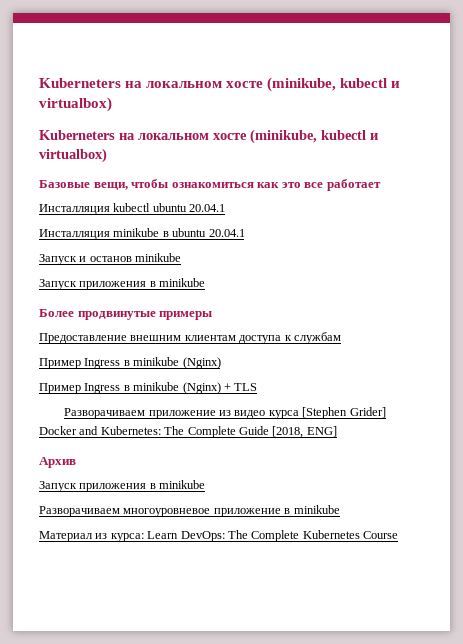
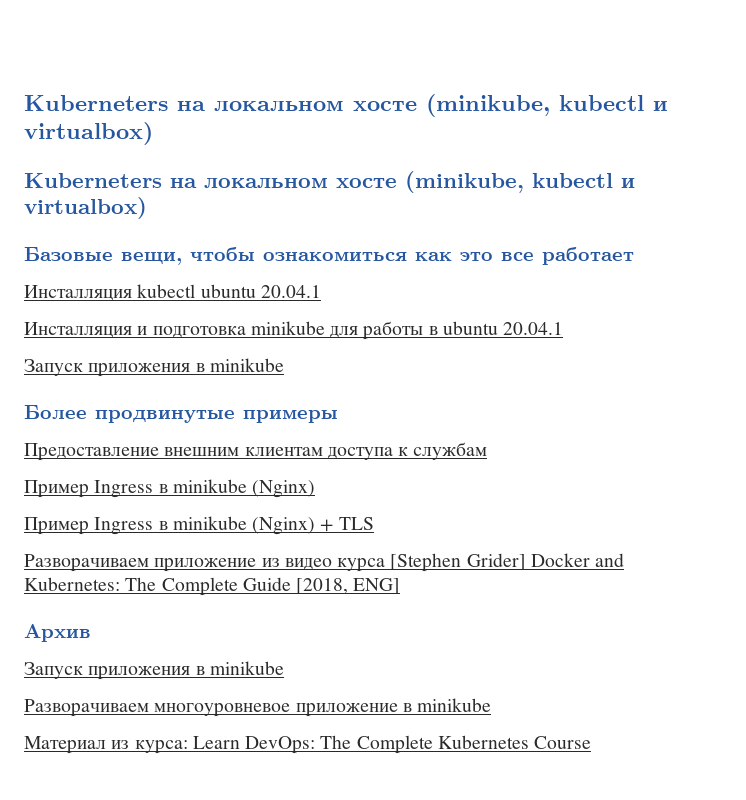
[113,228,160,237] minikube -> [137,321,424,340] и подготовка minikube для работы
[39,253,182,265] // Запуск и останов minikube -> (564, 328) none

